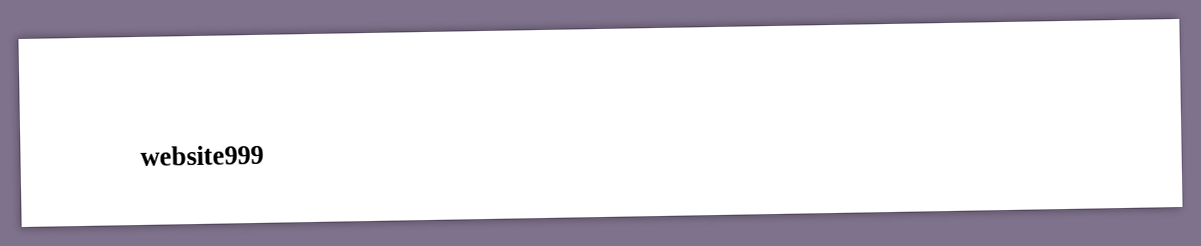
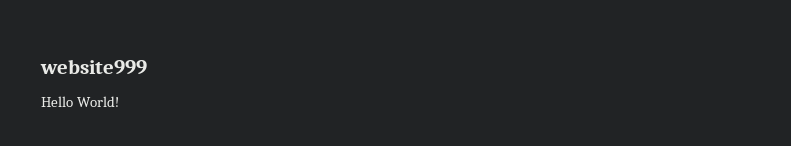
(264, 155) none -> [41,96,119,107] // Hello World!

